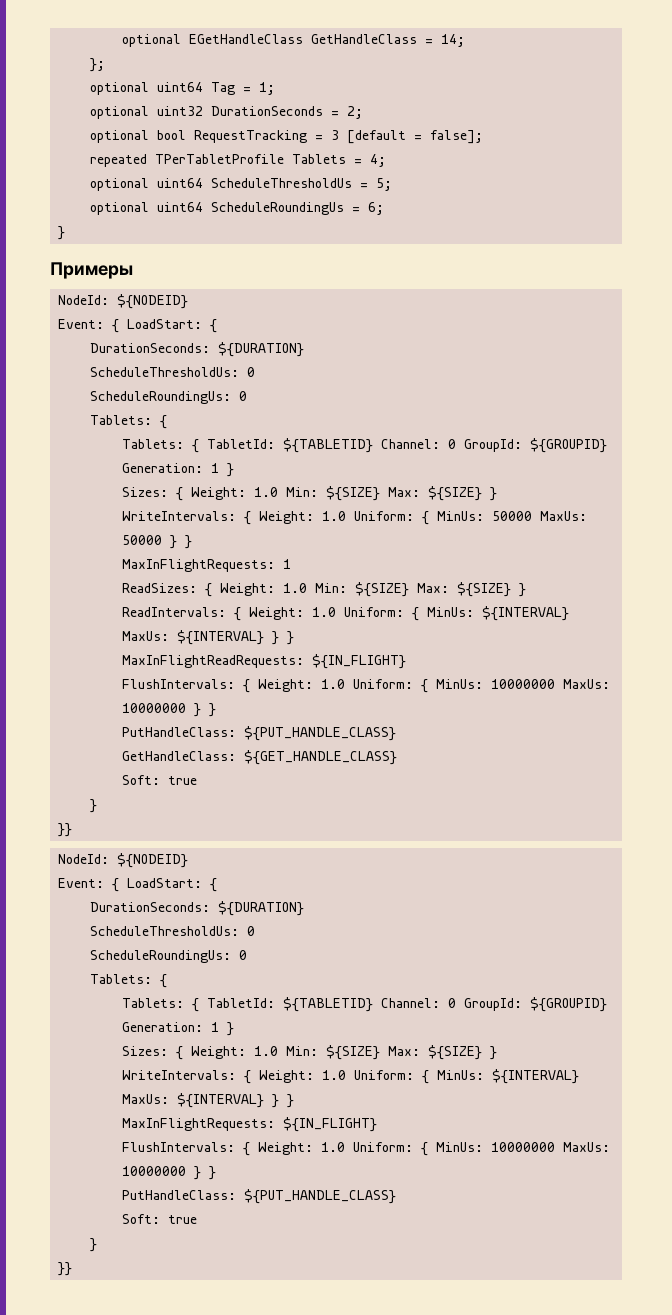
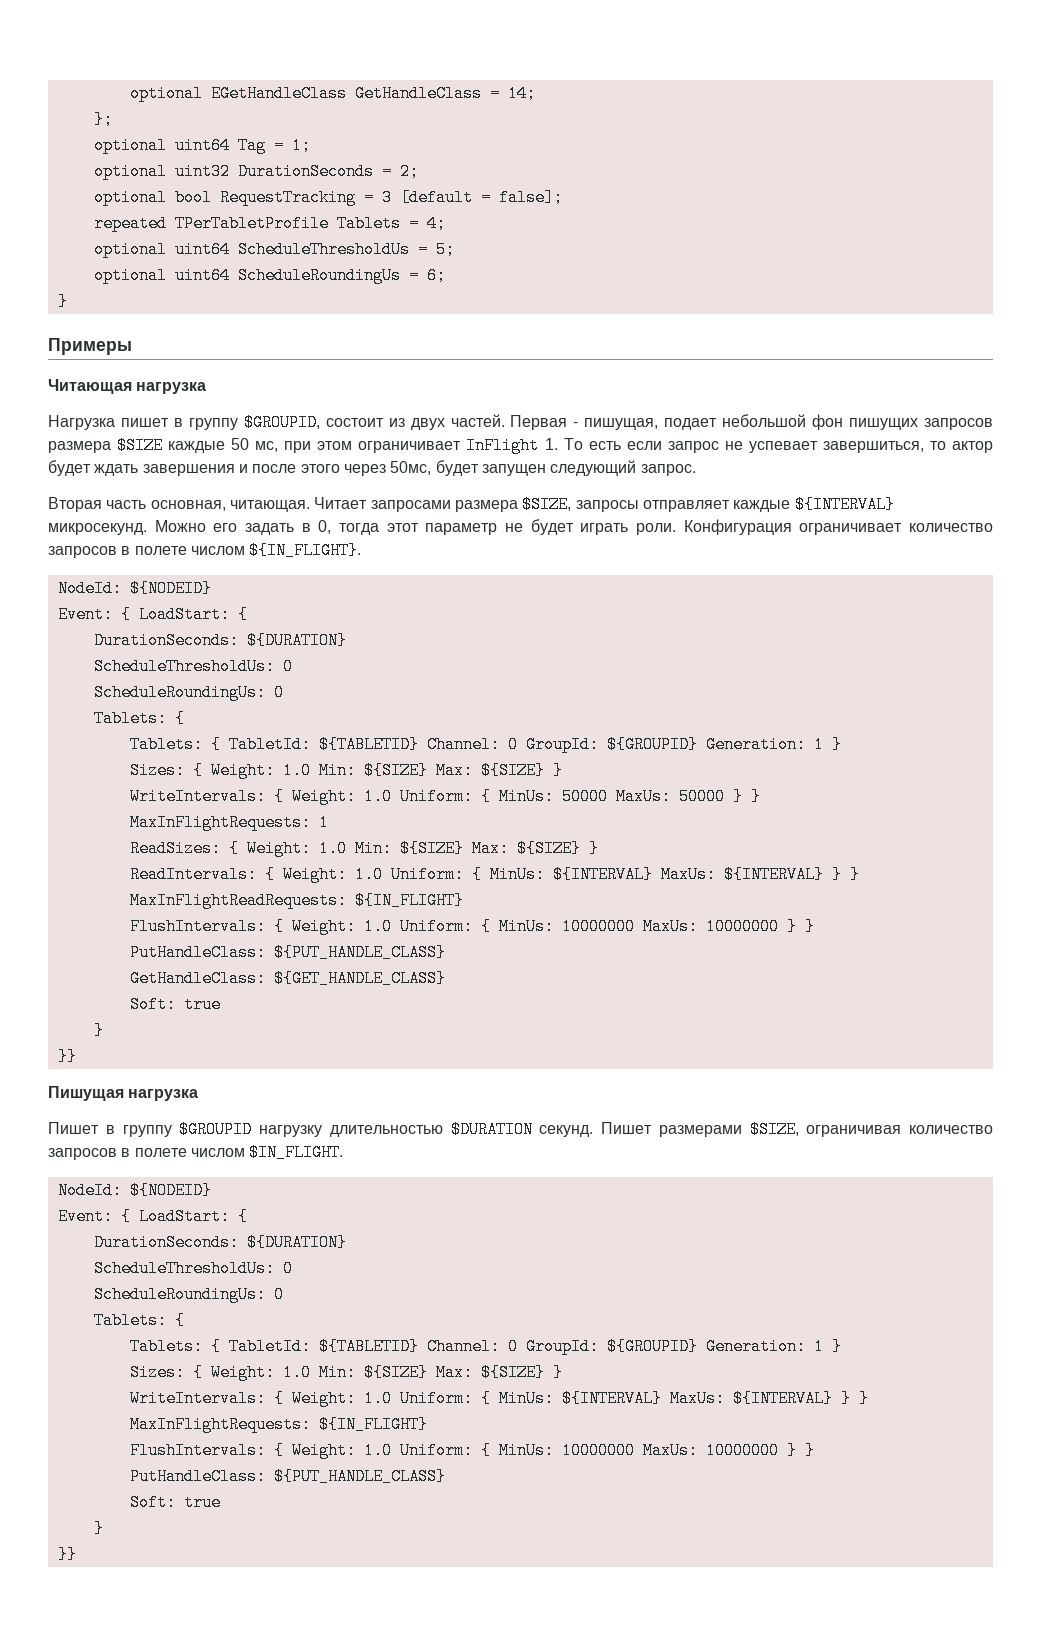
(133, 270) none -> [48,379,207,394] [48,414,993,431] [48,437,993,454] [48,460,696,476] [48,496,895,513] [48,519,993,535] [48,542,362,559] // Читающая нагрузка // Нагрузка пишет в группу $GROUPID, состоит из двух частей. Первая - пишущая, подает небольшой фон пишущих запросов размера $SIZE каждые 50 мс, при этом ограничивает InFlight 1. То есть если запрос не успевает завершиться, то актор будет ждать завершения и после этого через 50мс, будет запущен следующий запрос. // Вторая часть основная, читающая. Читает запросами размера $SIZE, запросы отправляет каждые ${INTERVAL} микросекунд. Можно его задать в 0, тогда этот параметр не будет играть роли. Конфигурация ограничивает количество запросов в полете числом ${IN_FLIGHT}.
(73, 830) none -> [48,1086,199,1101] [48,1121,993,1138] [48,1144,344,1161] // Пишущая нагрузка // Пишет в группу $GROUPID нагрузку длительностью $DURATION секунд. Пишет размерами $SIZE, ограничивая количество запросов в полете числом $IN_FLIGHT.

